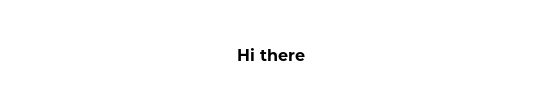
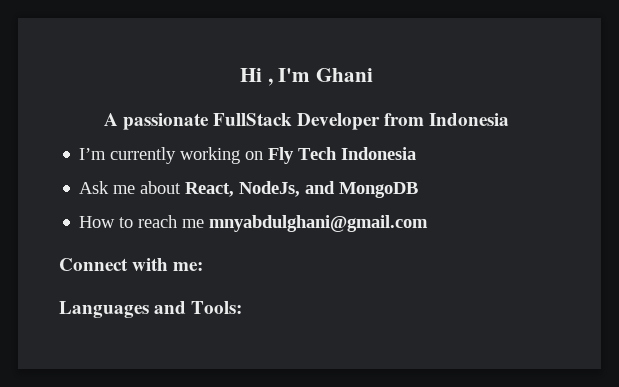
[260,49,305,61] there -> [267,68,374,86] [103,113,510,130] [79,147,417,164] [79,181,419,198] [79,215,429,232] [59,258,204,271] [59,301,243,318] , I'm Ghani // A passionate FullStack Developer from Indonesia // I’m currently working on Fly Tech Indonesia // Ask me about React, NodeJs, and MongoDB // How to reach me mnyabdulghani@gmail.com // Connect with me: // Languages and Tools:

